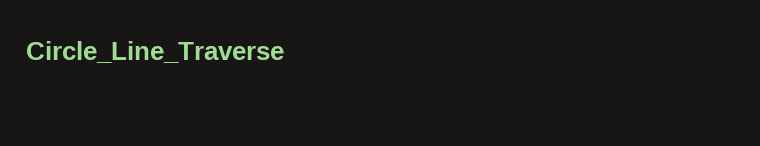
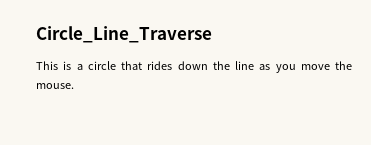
(284, 52) none -> [36,61,352,73] [36,83,74,89] // This is a circle that rides down the line as you move the mouse.

